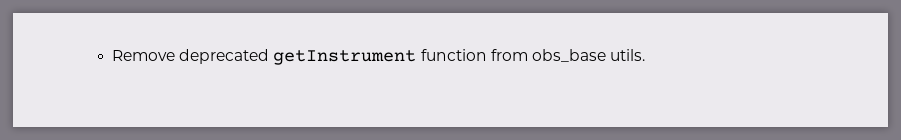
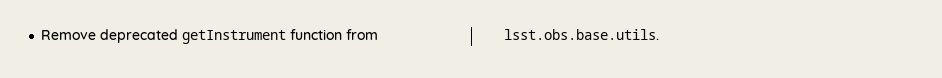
[531,49,646,62] obs_base utils. -> [504,29,660,40] lsst.obs.base.utils.

